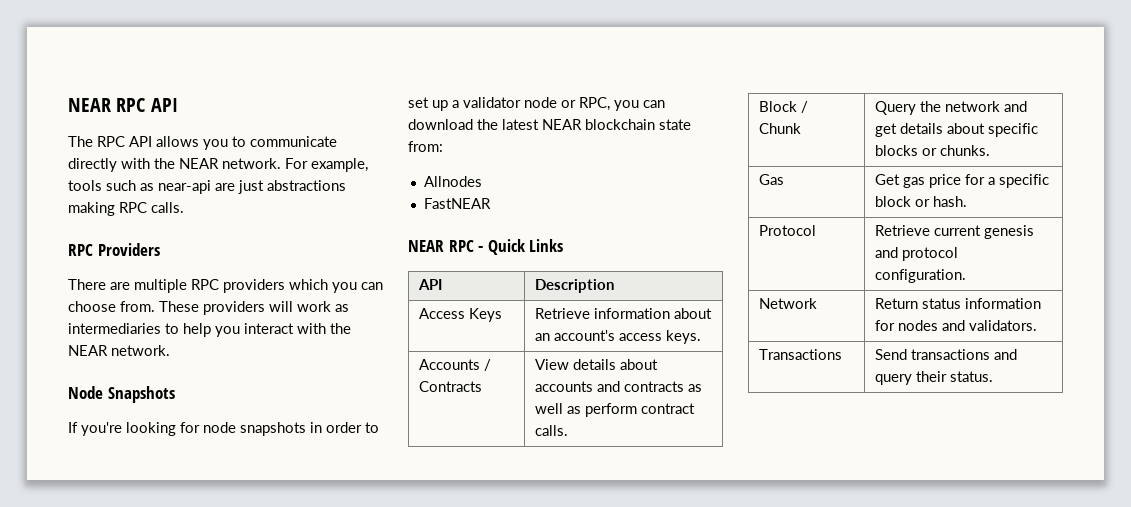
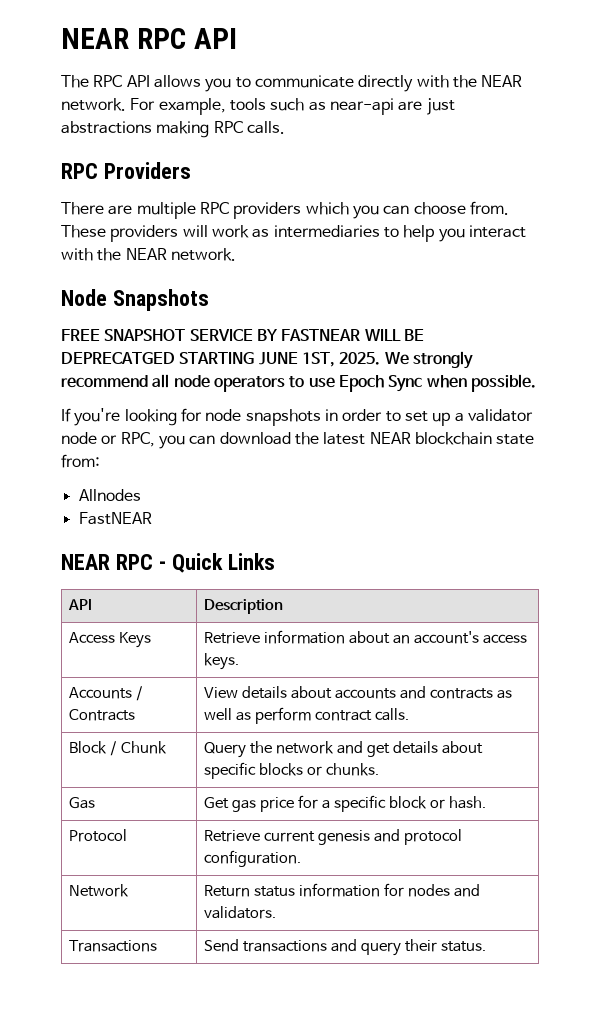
(175, 394) none -> [61,329,424,341] [61,351,473,369] [61,374,536,392] // FREE SNAPSHOT SERVICE BY FASTNEAR WILL BE DEPRECATGED STARTING JUNE 1ST, 2025. We strongly recommend all node operators to use Epoch Sync when possible.

